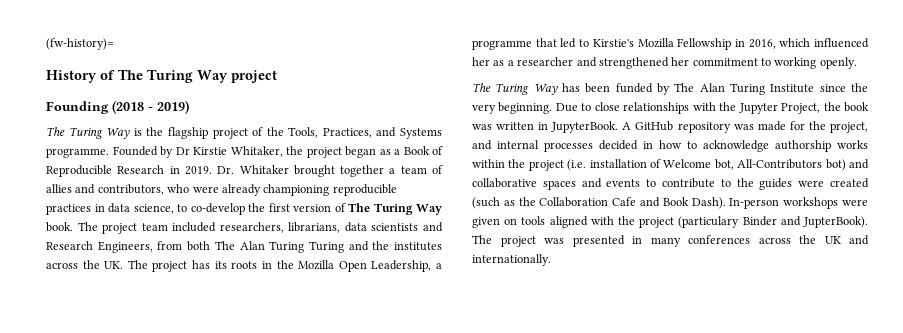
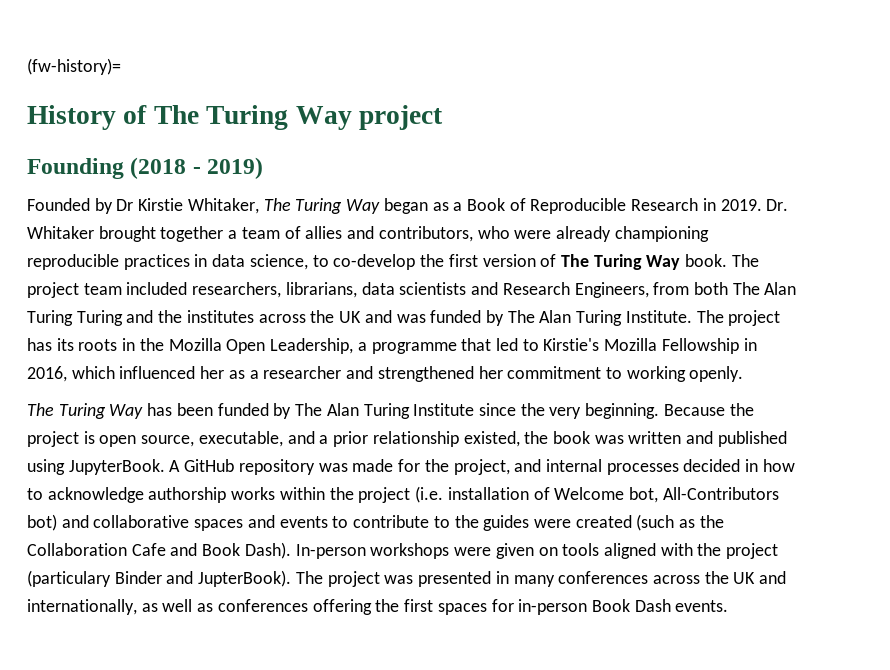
[46,127,442,139] [46,148,109,158] The Turing Way is the flagship project of the Tools, Practices, and Systems programme. -> (264, 168) none
[286,146,342,158] the project -> [263,198,381,214] The Turing Way
[104,261,124,269] UK. -> [339,310,692,326] UK and was funded by The Alan Turing Institute.
[555,102,821,114] Due to close relationships with the Jupyter Project, -> [663,403,754,416] [27,431,520,447] Because the project is open source, executable, and a prior relationship existed,
[538,122,549,130] in -> [686,431,787,447] [27,459,65,475] and published using
[472,254,551,266] internationally. -> [27,599,729,615] internationally, as well as conferences offering the first spaces for in-person Book Dash events.

